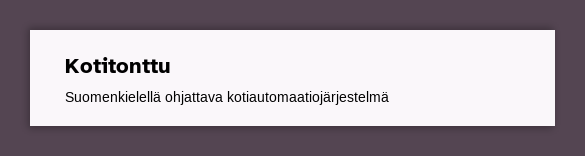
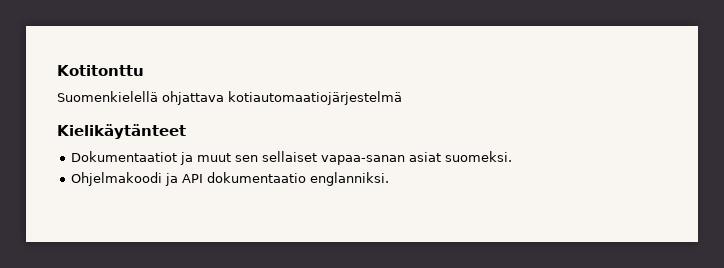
(389, 98) none -> [57,124,186,139] [71,151,513,165] [71,172,390,186] // Kielikäytänteet // Dokumentaatiot ja muut sen sellaiset vapaa-sanan asiat suomeksi. // Ohjelmakoodi ja API dokumentaatio englanniksi.

